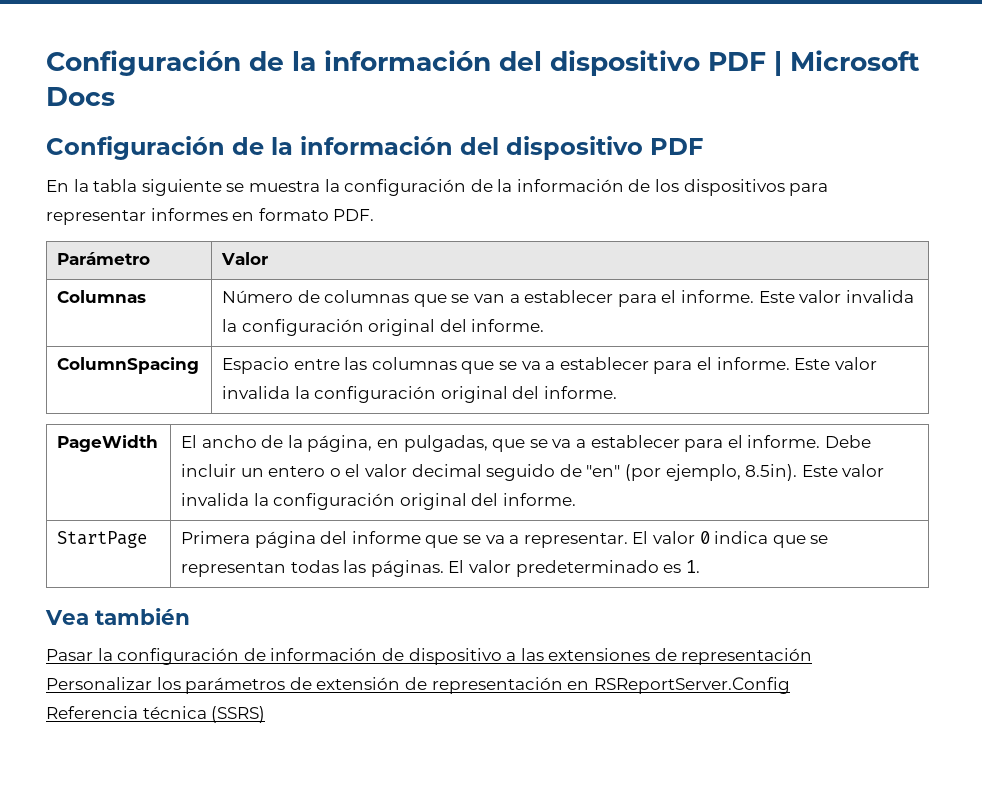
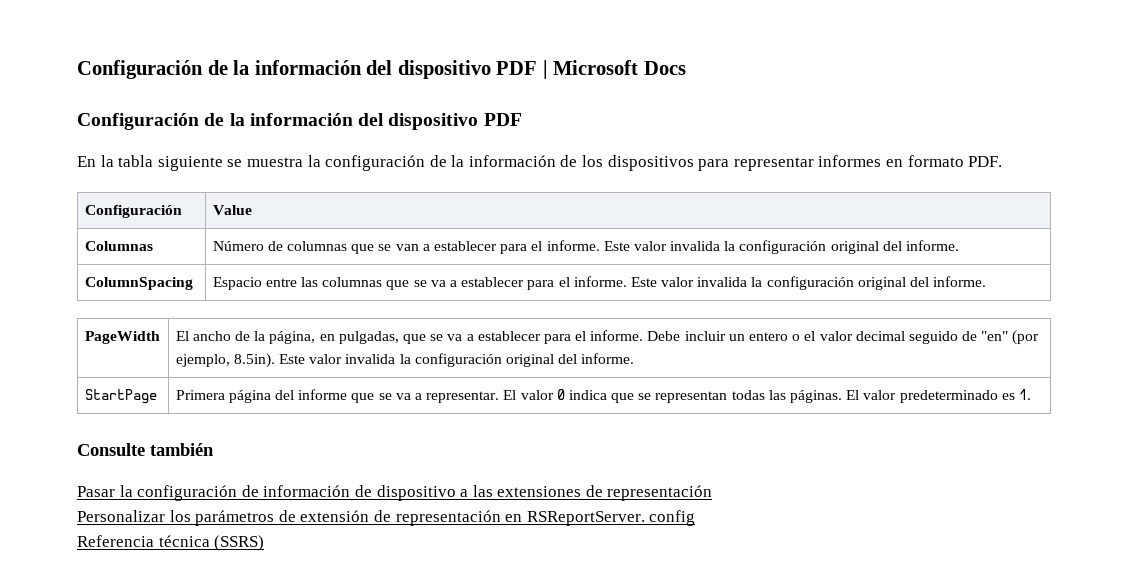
[57,252,151,265] [221,252,269,265] Parámetro | Valor -> [84,205,182,218] [212,205,252,215] Configuración | Value
[45,610,89,625] Vea -> [77,443,145,456] Consulte
[593,677,790,694] RSReportServer.Config -> [526,510,696,526] RSReportServer. config

